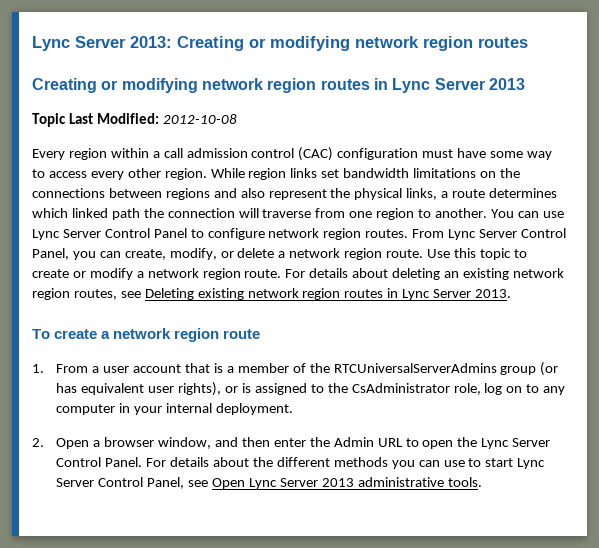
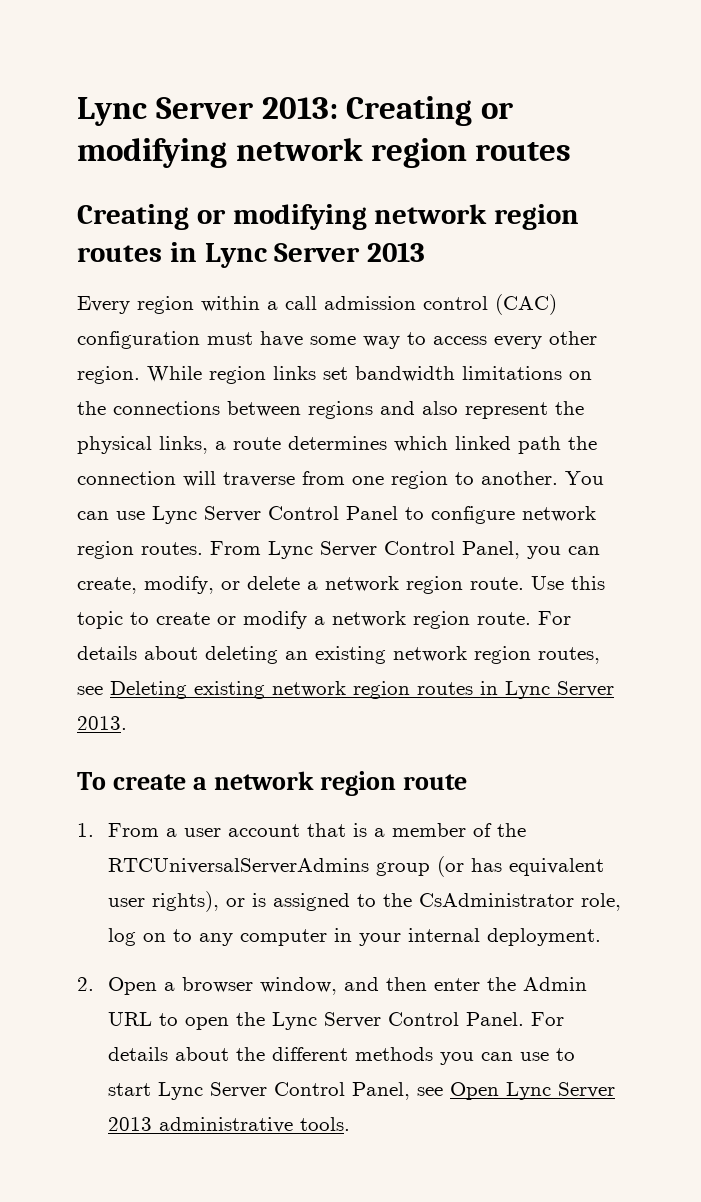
[32,113,237,127] // Topic Last Modified: 2012-10-08 -> (426, 252) none

